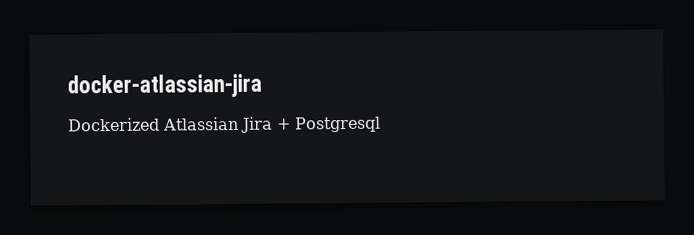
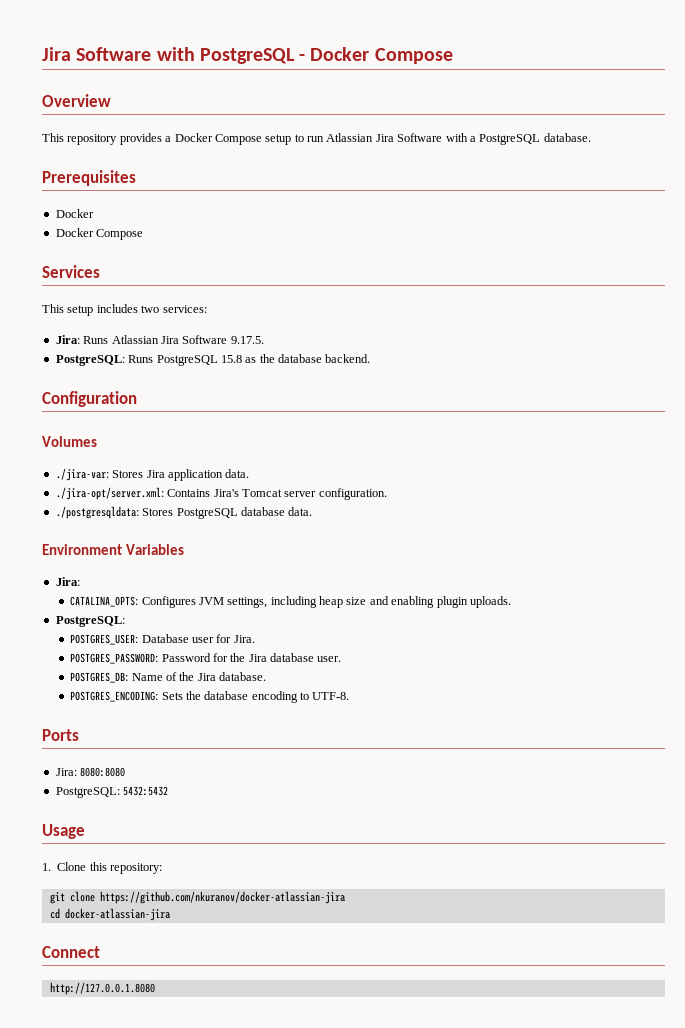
[67,73,262,99] [67,116,381,133] docker-atlassian-jira // Dockerized Atlassian Jira + Postgresql -> [42,47,453,64] [42,94,111,107] [42,133,591,145] [42,170,136,186] [55,209,94,218] [55,228,144,240] [42,265,100,278] [42,304,207,316] [55,335,264,344] [55,354,371,366] [42,391,137,407] [42,436,97,447] [55,468,250,481] [55,487,387,500] [55,506,313,519] [42,544,184,555] [55,577,80,586] [70,596,511,608] [55,616,125,627] [70,634,255,645] [70,653,342,664] [70,672,267,683] [70,691,350,703] [42,729,79,741] [55,767,126,777] [55,786,169,798] [42,824,85,839] [42,862,162,874] [49,891,345,904] [49,908,170,921] [42,946,100,958] [49,982,155,995] Jira Software with PostgreSQL - Docker Compose // Overview // This repository provides a Docker Compose setup to run Atlassian Jira Software with a PostgreSQL database. // Prerequisites // Docker // Docker Compose // Services // This setup includes two services: // Jira: Runs Atlassian Jira Software 9.17.5. // PostgreSQL: Runs PostgreSQL 15.8 as the database backend. // Configuration // Volumes // ./jira-var: Stores Jira application data. // ./jira-opt/server.xml: Contains Jira's Tomcat server configuration. // ./postgresqldata: Stores PostgreSQL database data. // Environment Variables // Jira: // CATALINA_OPTS: Configures JVM settings, including heap size and enabling plugin uploads. // PostgreSQL: // POSTGRES_USER: Database user for Jira. // POSTGRES_PASSWORD: Password for the Jira database user. // POSTGRES_DB: Name of the Jira database. // POSTGRES_ENCODING: Sets the database encoding to UTF-8. // Ports // Jira: 8080:8080 // PostgreSQL: 5432:5432 // Usage // 1. Clone this repository: // git clone https://github.com/nkuranov/docker-atlassian-jira // cd docker-atlassian-jira // Connect // http://127.0.0.1.8080

